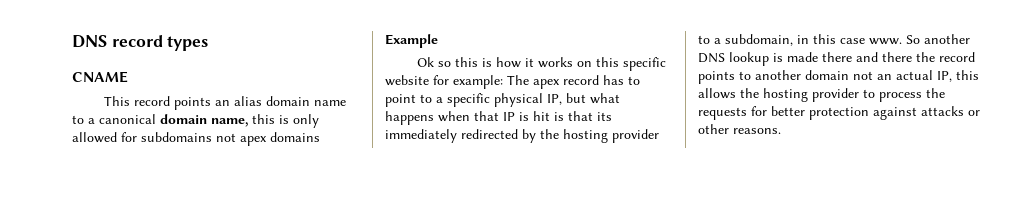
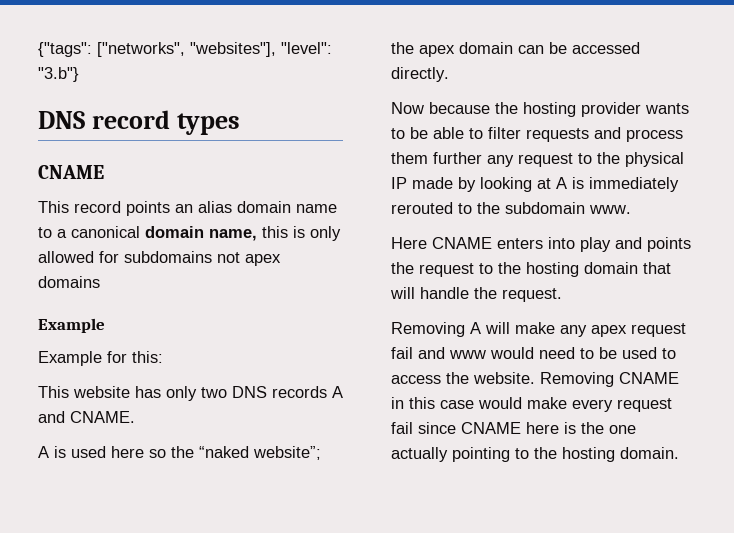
(72, 41) none -> [38,42,332,57] [38,67,79,82] {"tags": ["networks", "websites"], "level": "3.b"} //
[417,57,667,71] [385,75,640,89] [385,93,620,107] [385,111,612,125] [385,129,659,143] [698,34,970,46] [698,52,975,66] [698,70,979,84] [698,88,945,102] [698,106,980,120] [698,124,781,134] Ok so this is how it works on this specific website for example: The apex record has to point to a specific physical IP, but what happens when that IP is hit is that its immediately redirected by the hosting provider to a subdomain, in this case www. So another DNS lookup is made there and there the record points to another domain not an actual IP, this allows the hosting provider to process the requests for better protection against attacks or other reasons. -> [38,351,163,366] [38,386,343,401] [38,411,135,423] [38,446,321,460] [391,42,640,57] [391,67,449,82] [391,102,689,117] [391,127,683,142] [391,152,684,167] [391,177,679,192] [391,202,631,214] [391,237,691,252] [391,262,671,277] [390,287,562,302] [391,322,686,337] [391,347,676,359] [391,372,679,387] [391,397,672,412] [391,422,636,434] [391,447,679,462] Example for this: // This website has only two DNS records A and CNAME. // A is used here so the “naked website”; the apex domain can be accessed directly. // Now because the hosting provider wants to be able to filter requests and process them further any request to the physical IP made by looking at A is immediately rerouted to the subdomain www. // Here CNAME enters into play and points the request to the hosting domain that will handle the request. // Removing A will make any apex request fail and www would need to be used to access the website. Removing CNAME in this case would make every request fail since CNAME here is the one actually pointing to the hosting domain.

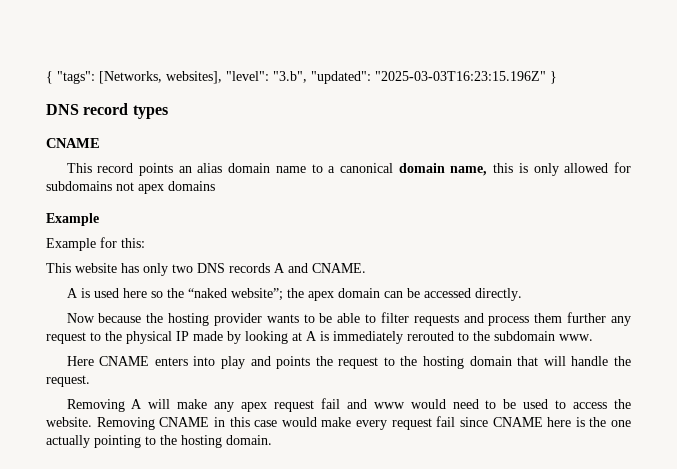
[38,42,332,57] [38,67,79,82] {"tags": ["networks", "websites"], "level": "3.b"} -> [46,71,557,84] { "tags": [Networks, websites], "level": "3.b", "updated": "2025-03-03T16:23:15.196Z" }

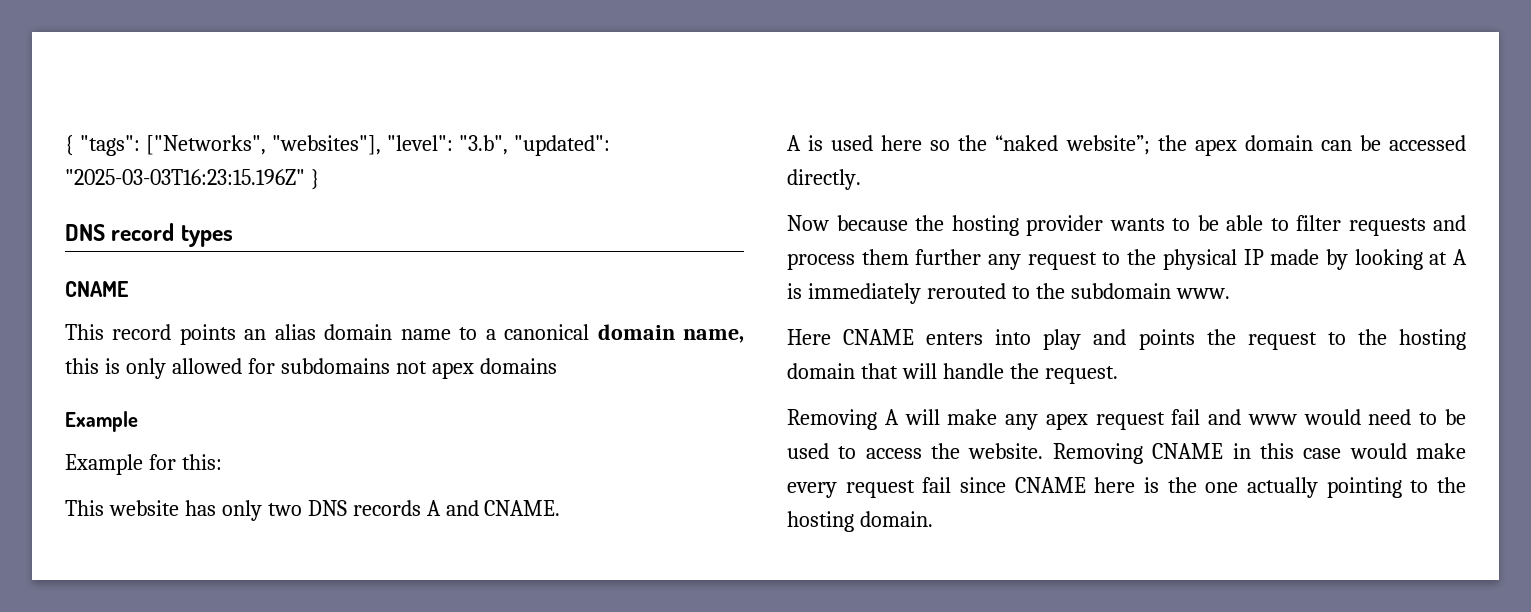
[99,71,222,84] [Networks, websites], -> [145,135,381,155] ["Networks", "websites"],

